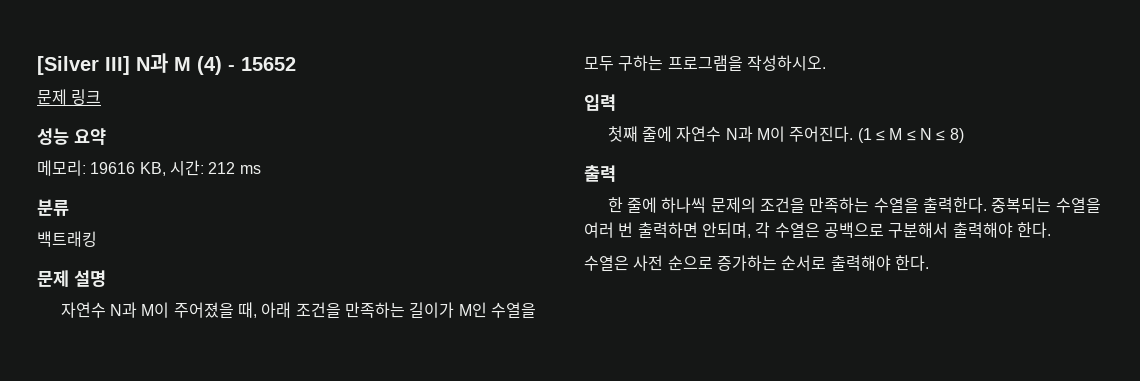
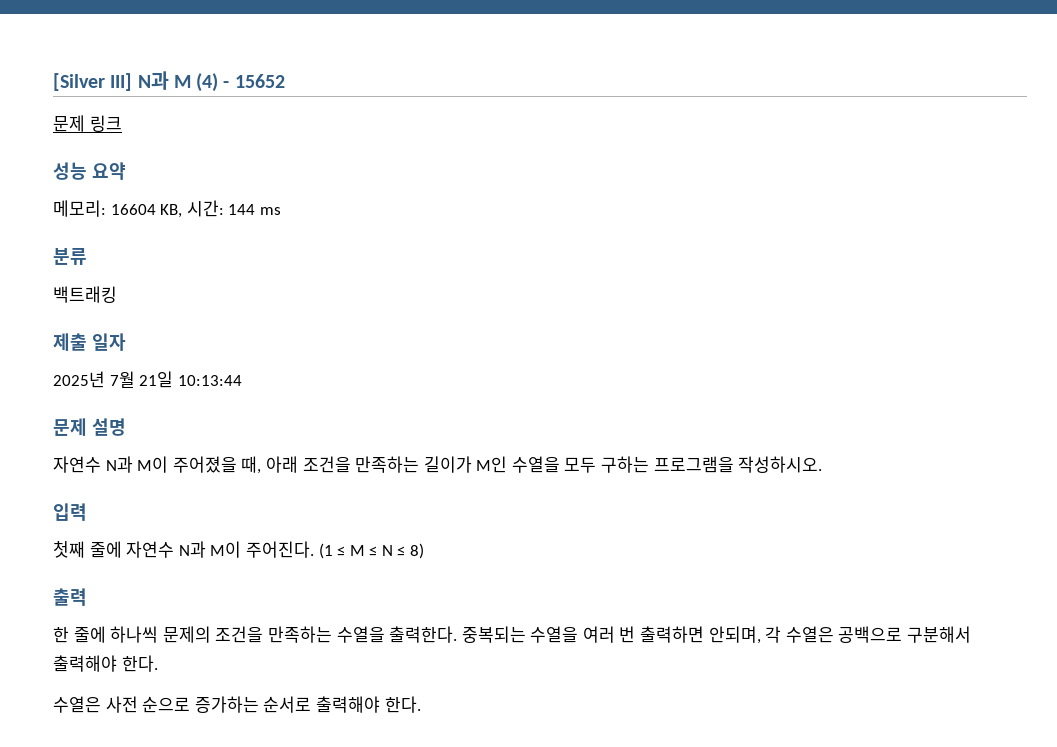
[90,162,136,174] 19616 -> [110,204,156,215] 16604
[208,162,236,174] 212 -> [228,204,256,215] 144
(97, 239) none -> [53,333,126,351] [53,371,242,388] // 제출 일자 // 2025년 7월 21일 10:13:44

